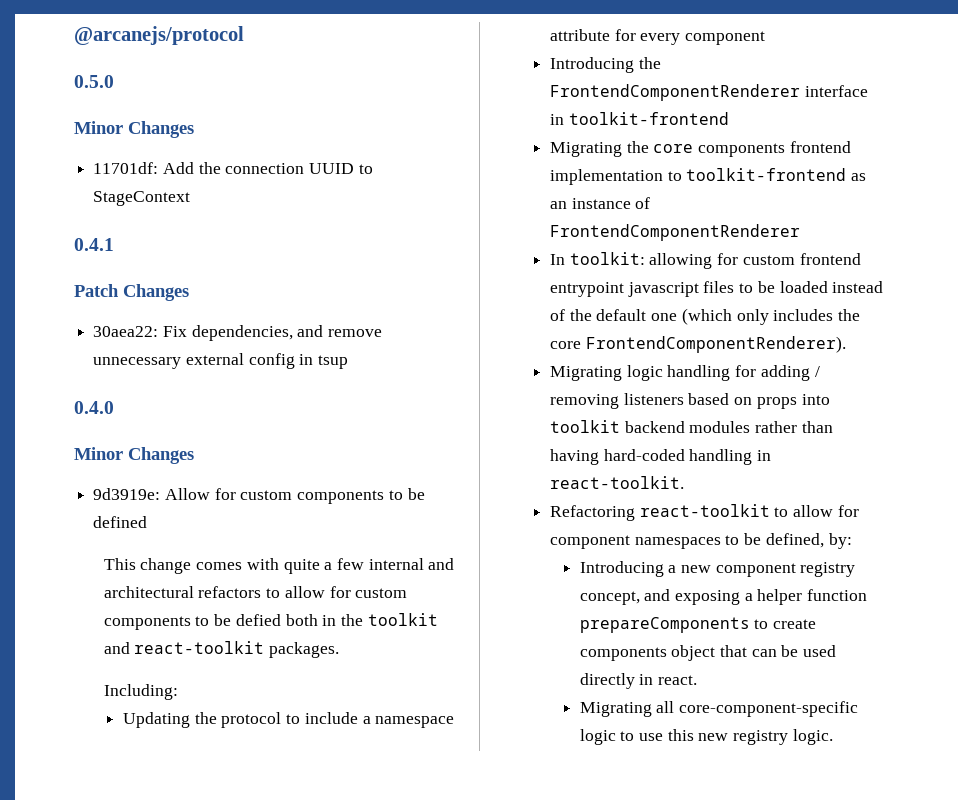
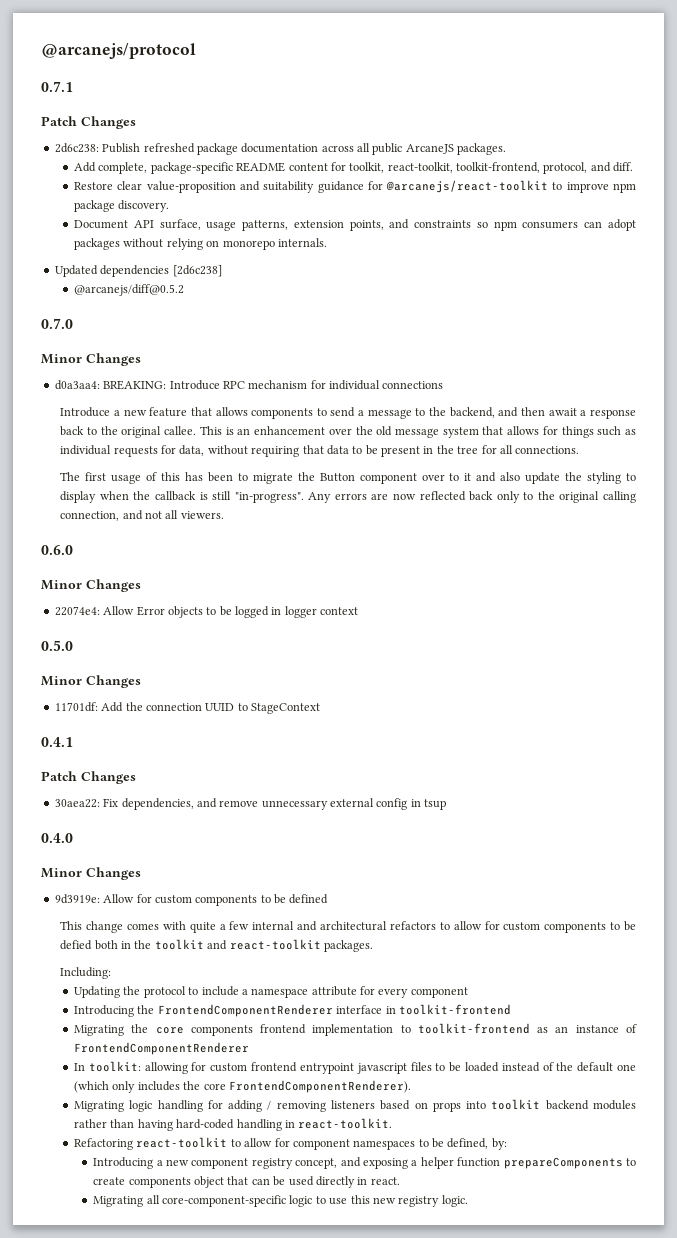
(244, 35) none -> [41,81,73,92] [41,116,136,129] [54,143,507,155] [74,162,634,174] [74,180,636,193] [74,200,170,212] [74,219,636,231] [74,238,327,250] [54,265,222,277] [74,284,185,296] [41,318,73,329] [41,353,141,366] [54,380,444,390] [60,407,636,419] [60,426,636,438] [60,445,580,457] [60,472,637,484] [60,491,636,503] [60,510,224,521] [41,545,73,555] [41,579,141,592] [54,606,359,618] // 0.7.1 // Patch Changes // 2d6c238: Publish refreshed package documentation across all public ArcaneJS packages. // Add complete, package-specific README content for toolkit, react-toolkit, toolkit-frontend, protocol, and diff. // Restore clear value-proposition and suitability guidance for @arcanejs/react-toolkit to improve npm package discovery. // Document API surface, usage patterns, extension points, and constraints so npm consumers can adopt packages without relying on monorepo internals. // Updated dependencies [2d6c238] // @arcanejs/diff@0.5.2 // 0.7.0 // Minor Changes // d0a3aa4: BREAKING: Introduce RPC mechanism for individual connections // Introduce a new feature that allows components to send a message to the backend, and then await a response back to the original callee. This is an enhancement over the old message system that allows for things such as individual requests for data, without requiring that data to be present in the tree for all connections. // The first usage of this has been to migrate the Button component over to it and also update the styling to display when the callback is still "in-progress". Any errors are now reflected back only to the original calling connection, and not all viewers. // 0.6.0 // Minor Changes // 22074e4: Allow Error objects to be logged in logger context

